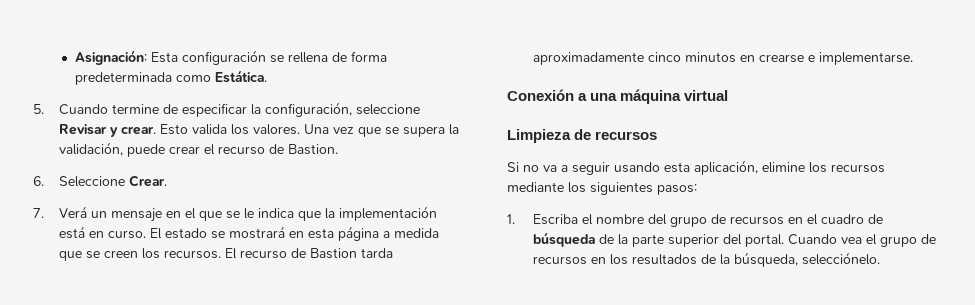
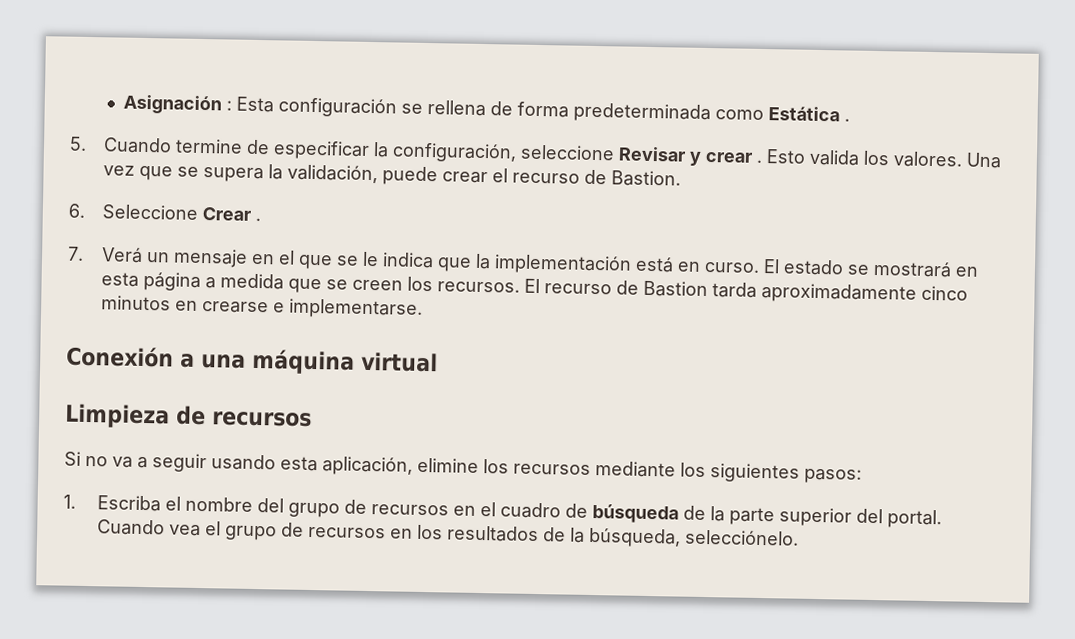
[74,50,147,65] Asignación: -> [123,94,233,115] Asignación :
[214,70,267,83] Estática. -> [768,106,851,122] Estática .
[121,126,157,135] crear. -> [704,151,762,163] crear .
[129,175,168,187] Crear. -> [201,207,261,222] Crear .

